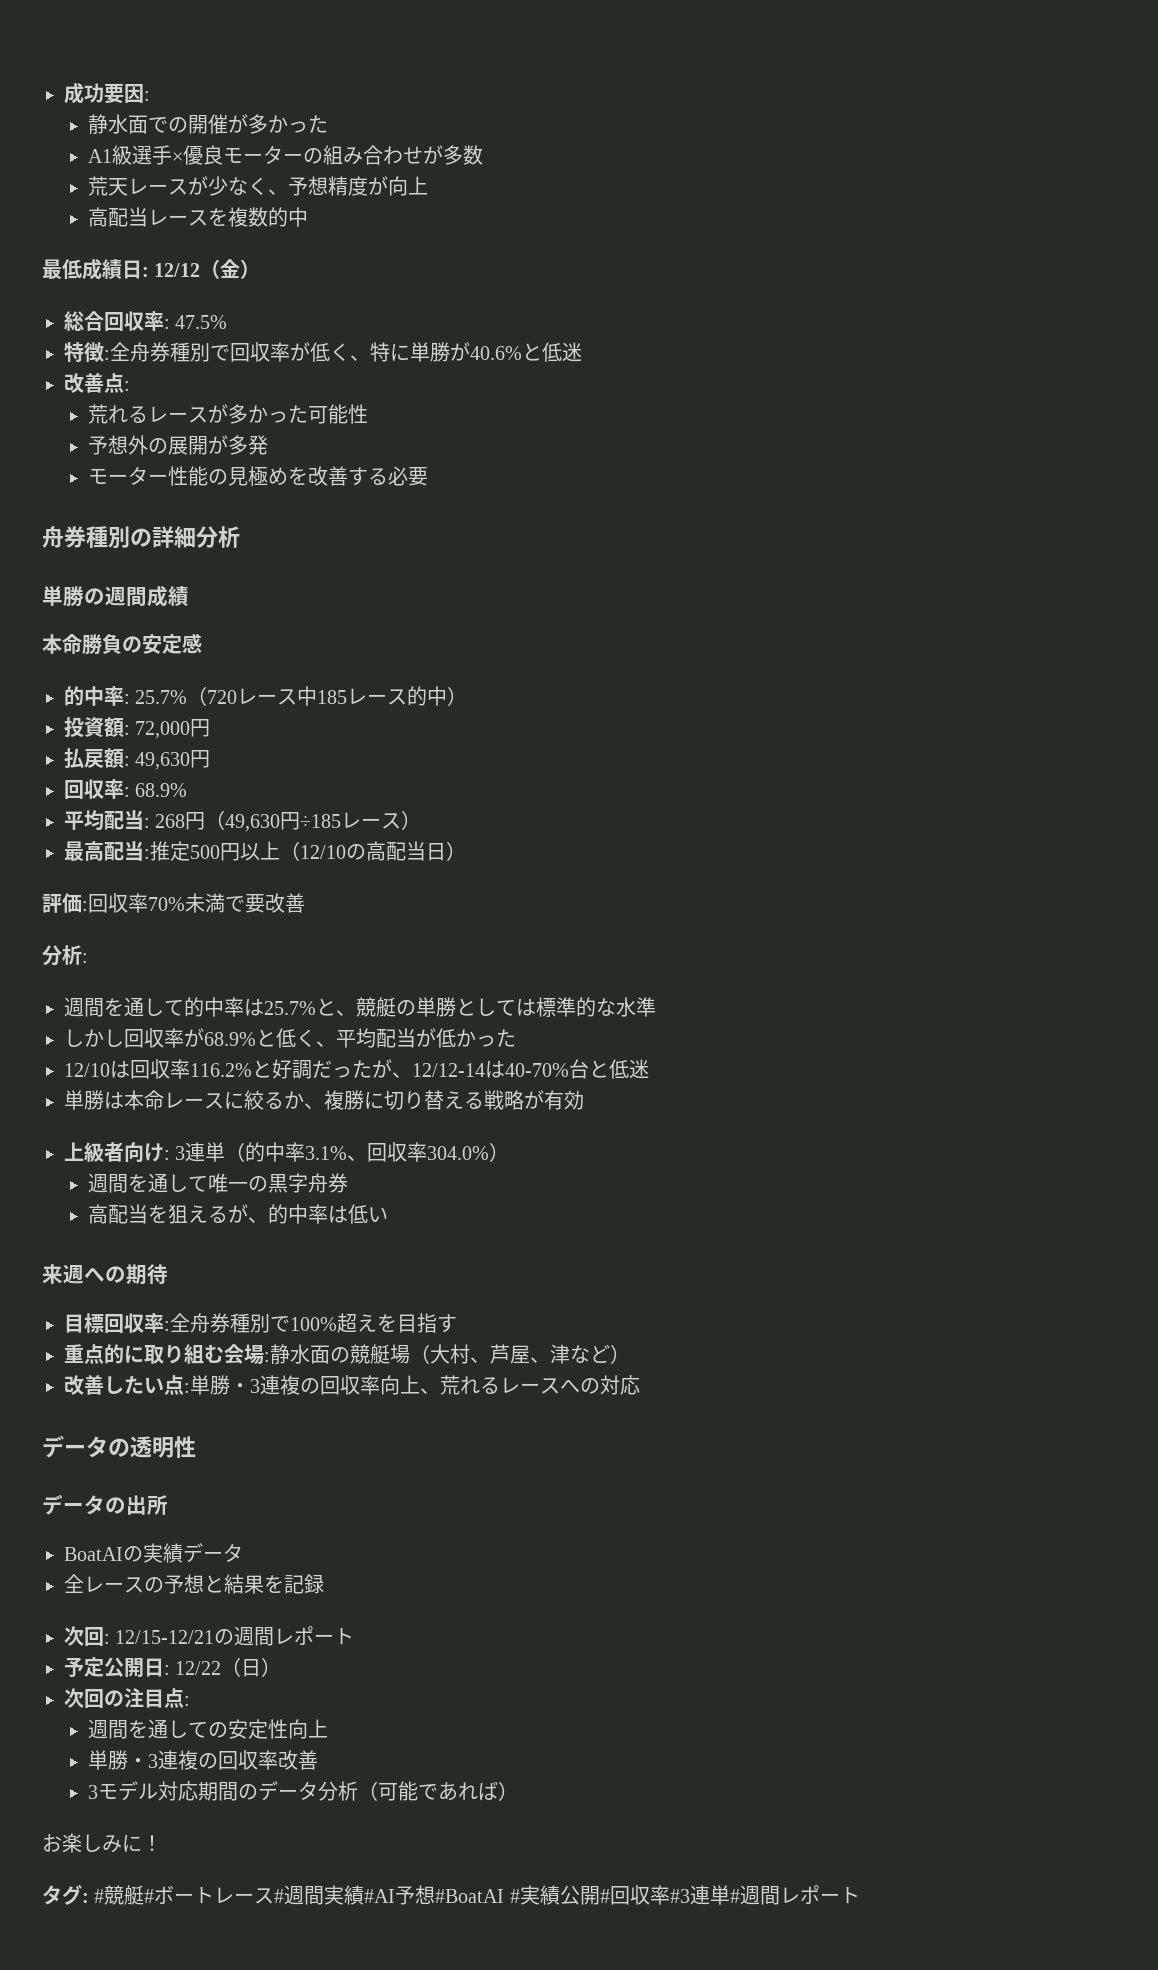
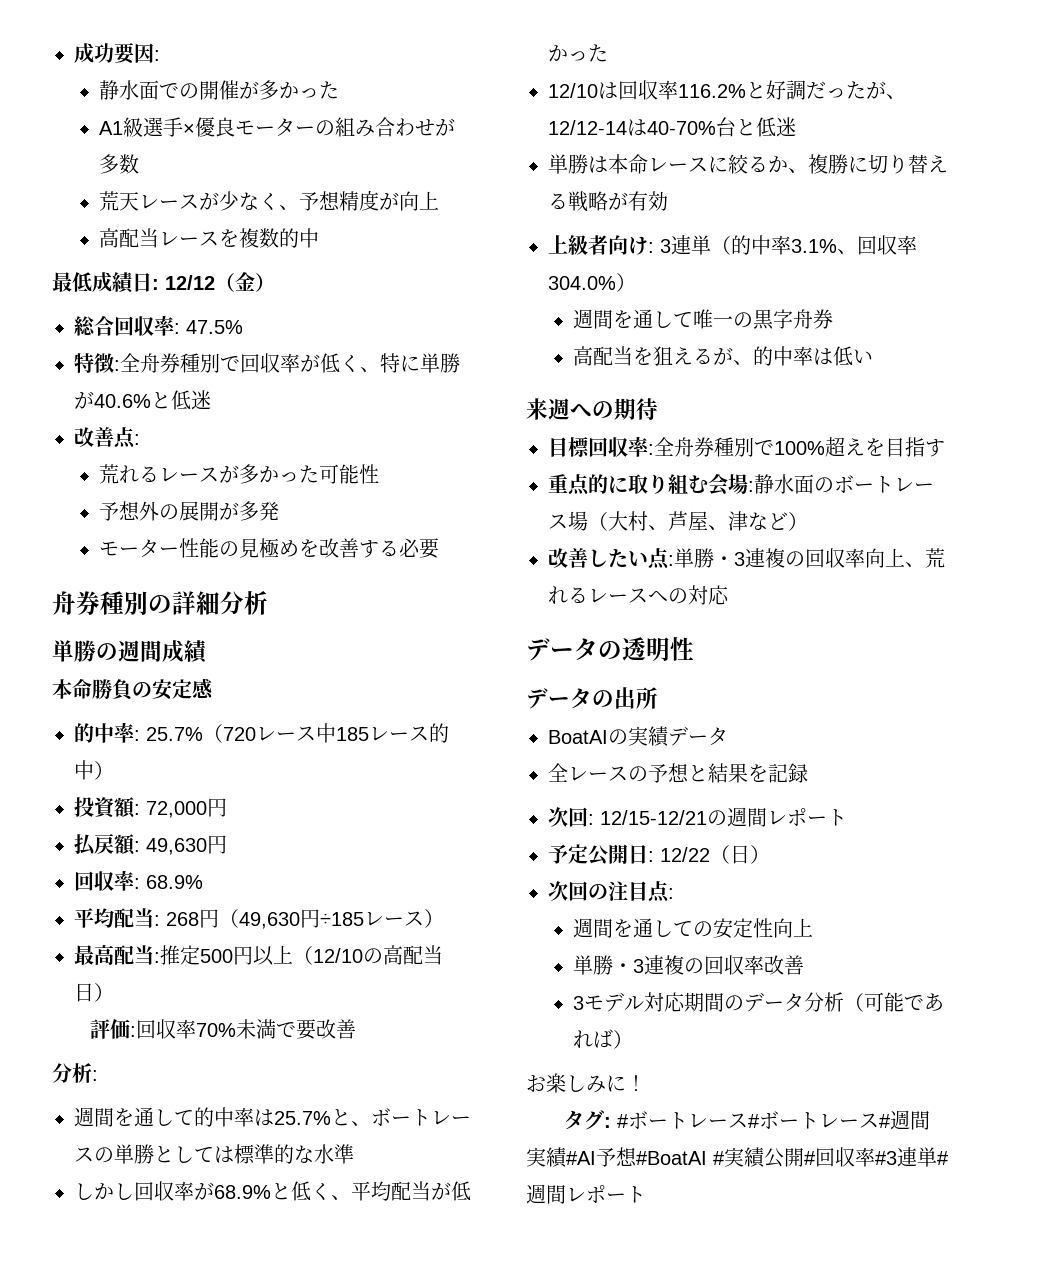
[356,997,396,1017] 競艇 -> [371,1108,471,1126] [74,1147,94,1162] ボートレース
[350,1344,390,1364] 競艇 -> [834,475,934,493] [548,514,568,529] ボートレース
[104,1885,145,1905] 競艇 -> [628,1111,749,1129] ボートレース

